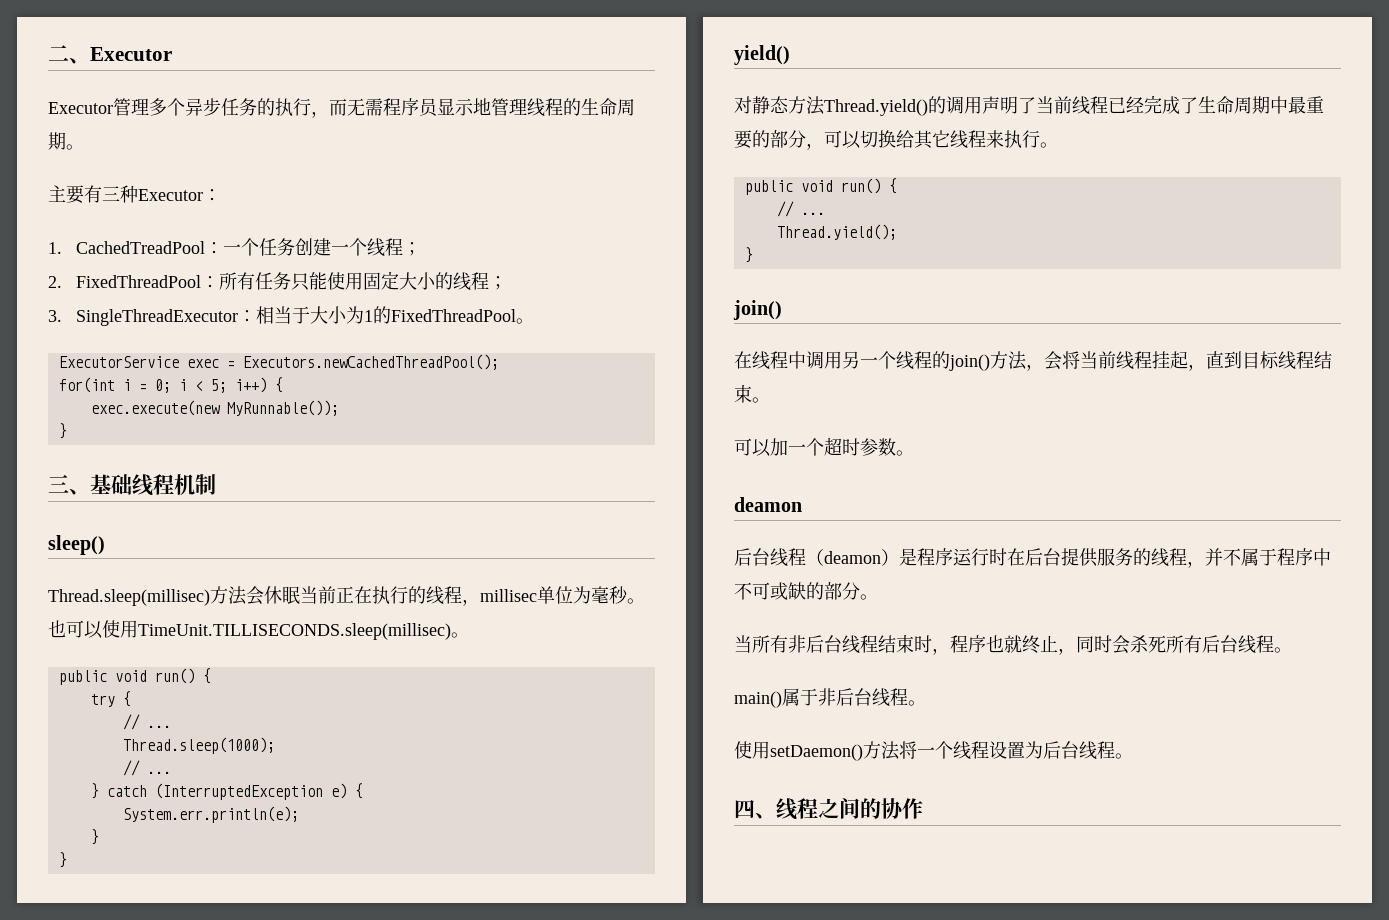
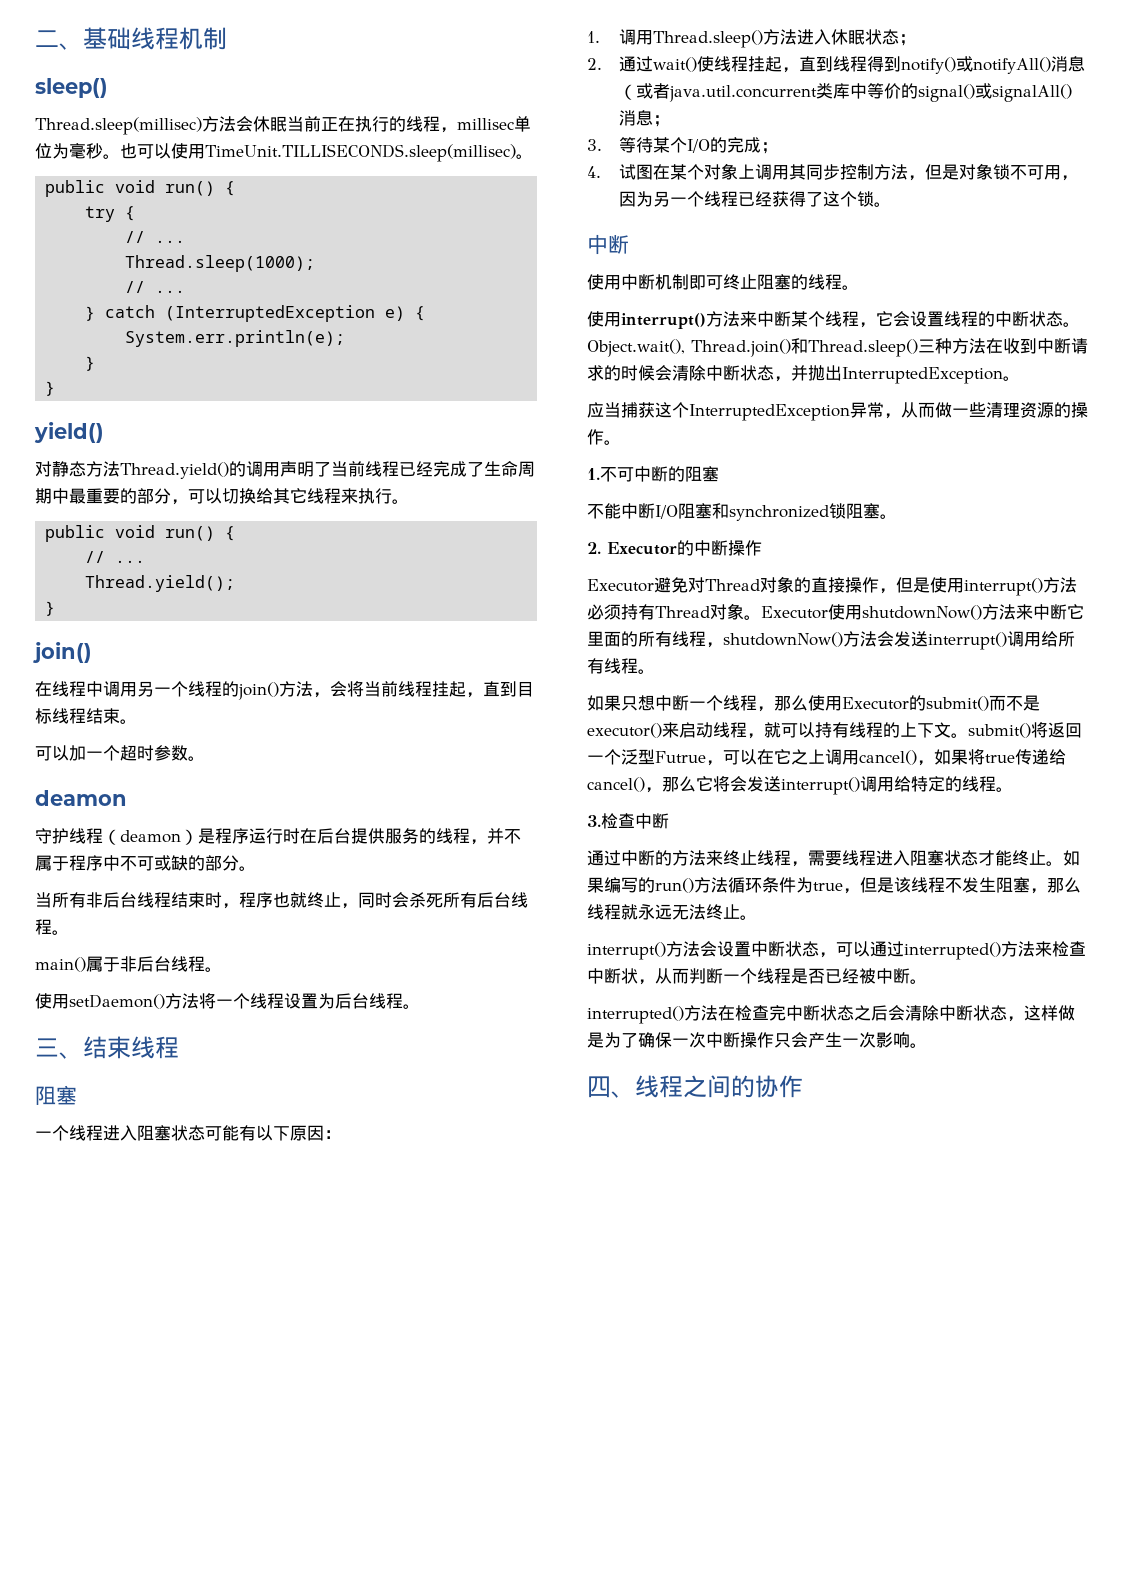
[90,47,172,61] [48,98,635,118] [48,132,84,150] [48,185,221,204] [48,238,421,257] [48,271,507,291] [48,306,534,326] [58,354,499,370] [58,377,283,393] [90,400,339,416] [58,423,67,439] [48,474,90,495] Executor // Executor管理多个异步任务的执行，而无需程序员显示地管理线程的生命周期。 // 主要有三种Executor： // 1. CachedTreadPool：一个任务创建一个线程； // 2. FixedThreadPool：所有任务只能使用固定大小的线程； // 3. SingleThreadExecutor：相当于大小为1的FixedThreadPool。 // ExecutorService exec = Executors.newCachedThreadPool(); // for(int i = 0; i < 5; i++) { // exec.execute(new MyRunnable()); // } // 三、 -> (83, 46) none
[734,548,770,566] 后台 -> [35,828,69,844] 守护
(1133, 756) none -> [35,1036,179,1059] [35,1085,77,1105] [35,1125,341,1141] [587,29,917,48] [587,56,1086,74] [619,83,1073,102] [619,110,671,127] [587,137,779,154] [587,163,1079,181] [619,191,892,207] [587,234,629,255] [587,274,859,290] [587,311,1080,329] [587,338,1088,357] [587,365,1020,384] [587,402,1088,421] [587,429,621,445] [587,466,719,482] [587,503,897,521] [587,540,762,556] [587,576,1077,596] [587,603,1084,620] [587,631,1075,650] [587,658,655,674] [587,695,1040,712] [587,722,1082,739] [587,749,1066,766] [587,776,1013,795] [587,813,669,829] [587,850,1080,867] [587,877,1081,894] [587,904,757,920] [587,941,1086,960] [587,968,927,985] [587,1005,1075,1024] [587,1032,927,1048] // 三、结束线程 // 阻塞 // 一个线程进入阻塞状态可能有以下原因： // 1.调用Thread.sleep()方法进入休眠状态； // 2.通过wait()使线程挂起，直到线程得到notify()或notifyAll()消息（或者java.util.concurrent类库中等价的signal()或signalAll()消息； // 3.等待某个I/O的完成； // 4.试图在某个对象上调用其同步控制方法，但是对象锁不可用，因为另一个线程已经获得了这个锁。 // 中断 // 使用中断机制即可终止阻塞的线程。 // 使用interrupt()方法来中断某个线程，它会设置线程的中断状态。Object.wait(), Thread.join()和Thread.sleep()三种方法在收到中断请求的时候会清除中断状态，并抛出InterruptedException。 // 应当捕获这个InterruptedException异常，从而做一些清理资源的操作。 // 1.不可中断的阻塞 // 不能中断I/O阻塞和synchronized锁阻塞。 // 2. Executor的中断操作 // Executor避免对Thread对象的直接操作，但是使用interrupt()方法必须持有Thread对象。Executor使用shutdownNow()方法来中断它里面的所有线程，shutdownNow()方法会发送interrupt()调用给所有线程。 // 如果只想中断一个线程，那么使用Executor的submit()而不是executor()来启动线程，就可以持有线程的上下文。submit()将返回一个泛型Futrue，可以在它之上调用cancel()，如果将true传递给cancel()，那么它将会发送interrupt()调用给特定的线程。 // 3.检查中断 // 通过中断的方法来终止线程，需要线程进入阻塞状态才能终止。如果编写的run()方法循环条件为true，但是该线程不发生阻塞，那么线程就永远无法终止。 // interrupt()方法会设置中断状态，可以通过interrupted()方法来检查中断状，从而判断一个线程是否已经被中断。 // interrupted()方法在检查完中断状态之后会清除中断状态，这样做是为了确保一次中断操作只会产生一次影响。

